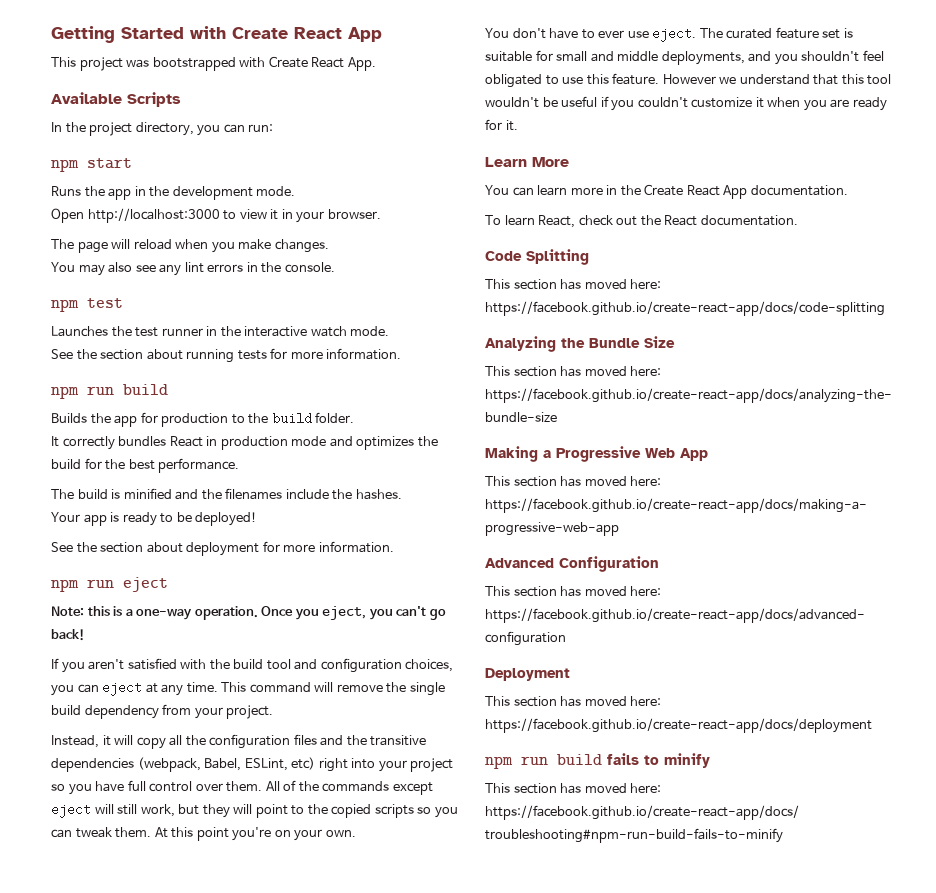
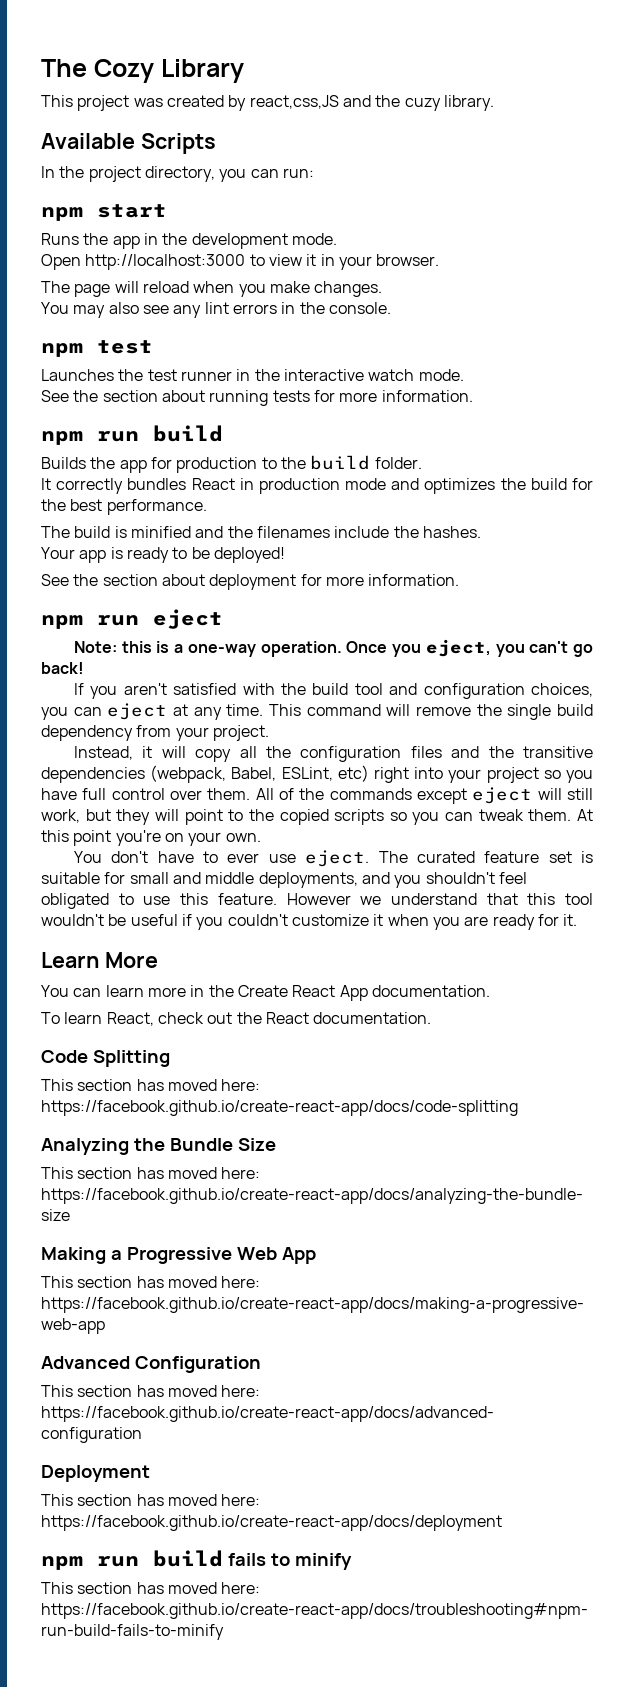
[51,26,382,43] [51,56,376,71] Getting Started with Create React App // This project was bootstrapped with Create React App. -> [41,59,244,83] [41,95,494,111] The Cozy Library // This project was created by react,css,JS and the cuzy library.

